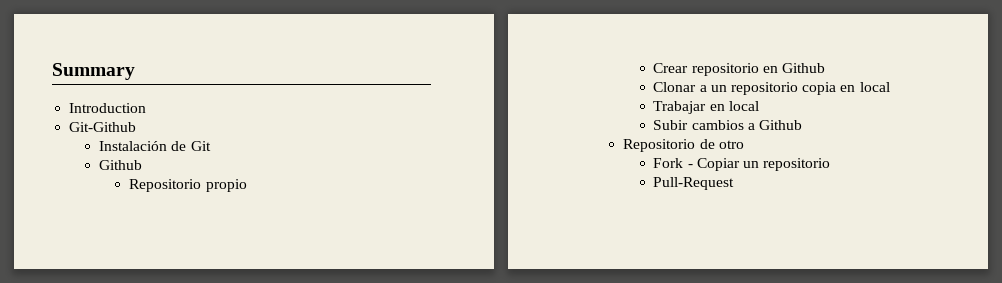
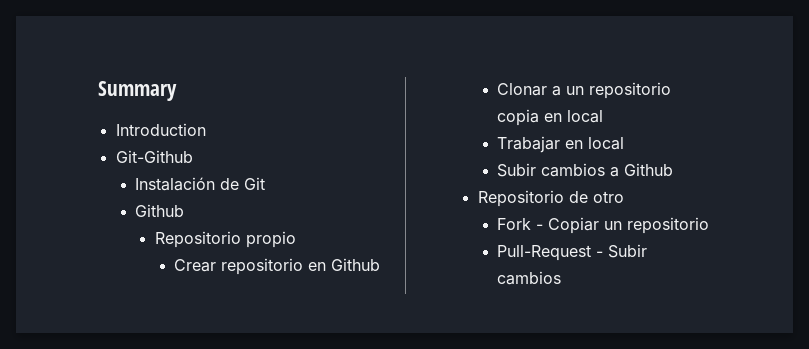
(735, 183) none -> [596,244,648,258] [497,271,562,285] - Subir cambios

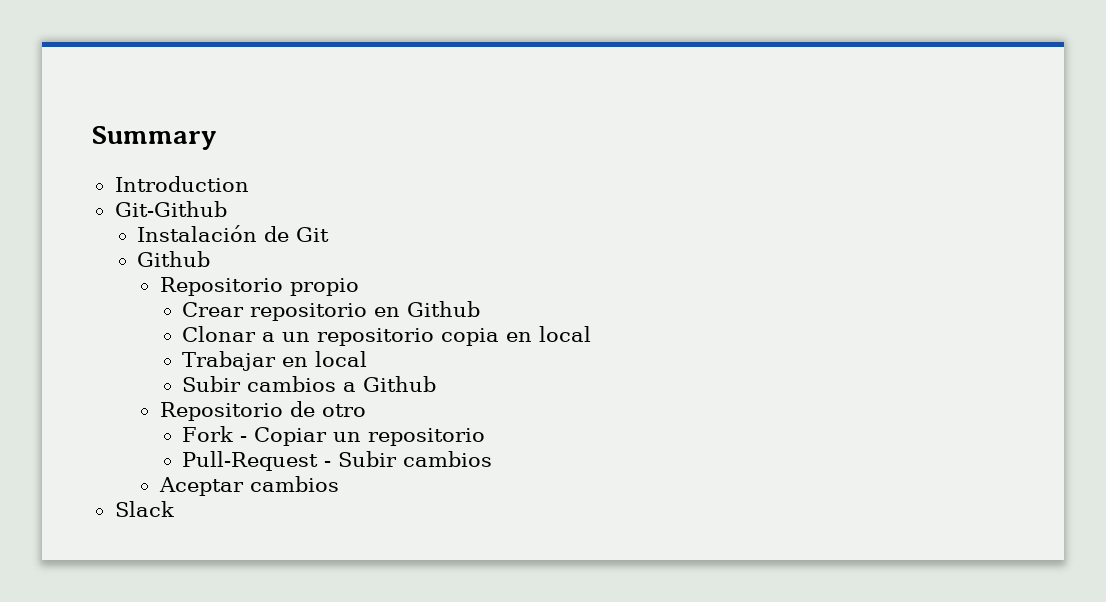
(562, 278) none -> [158,476,339,496] [114,501,174,517] // Aceptar cambios // Slack

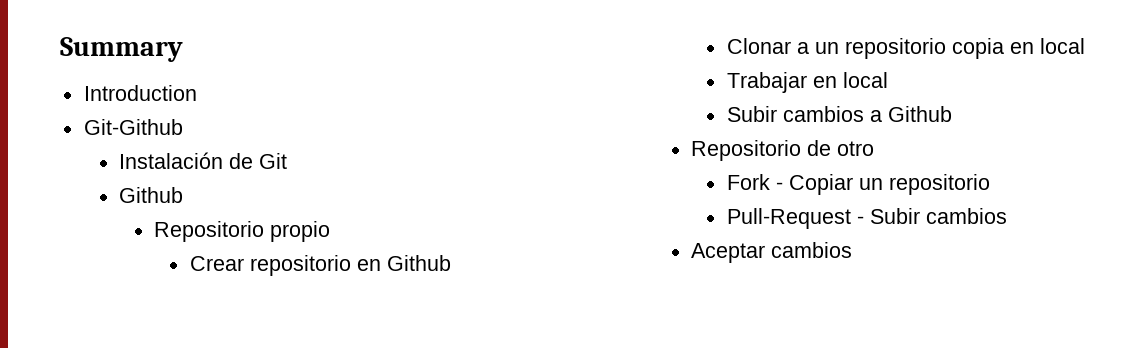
[114,501,174,517] // Slack -> (853, 250) none

